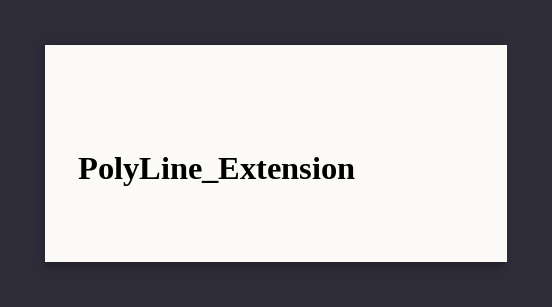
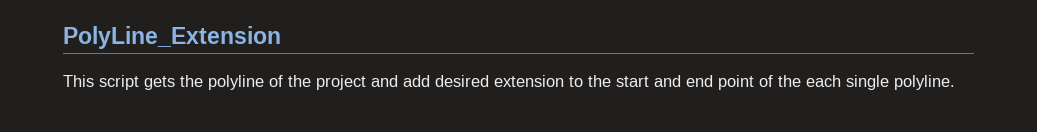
(355, 171) none -> [63,75,955,90] // This script gets the polyline of the project and add desired extension to the start and end point of the each single polyline.

